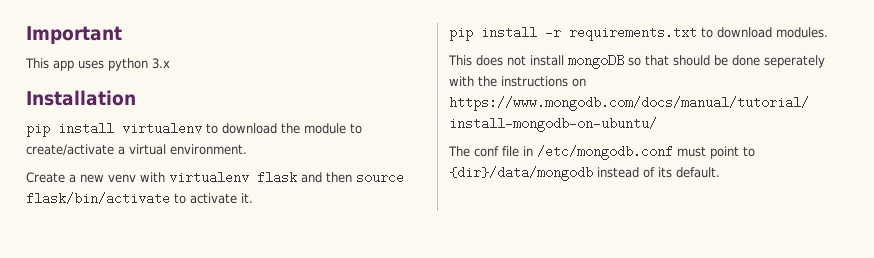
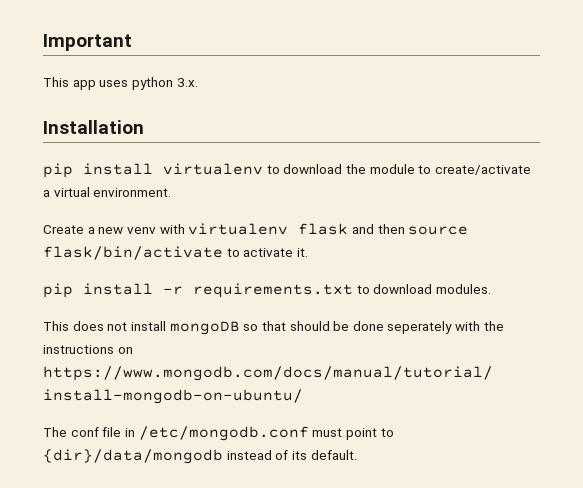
[152,58,170,69] 3.x -> [176,78,198,87] 3.x.

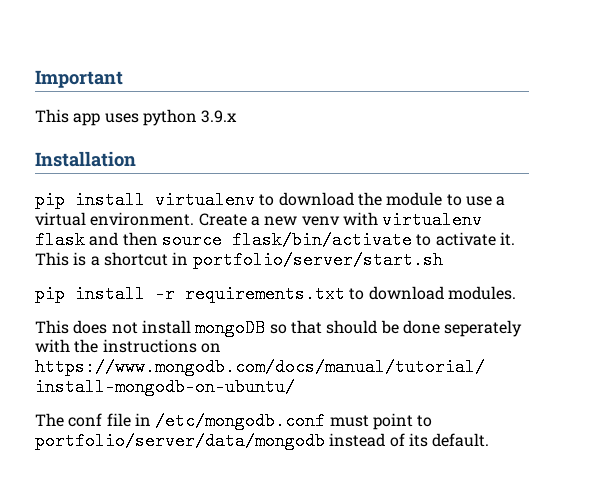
[176,78,198,87] 3.x. -> [201,110,238,123] 3.9.x
[434,165,531,175] create/activate -> [465,196,492,206] use
(172, 192) // -> (195, 219) none
(308, 252) none -> [35,251,443,269] This is a shortcut in portfolio/server/start.sh
[43,449,223,464] {dir}/data/mongodb -> [35,432,325,450] portfolio/server/data/mongodb

